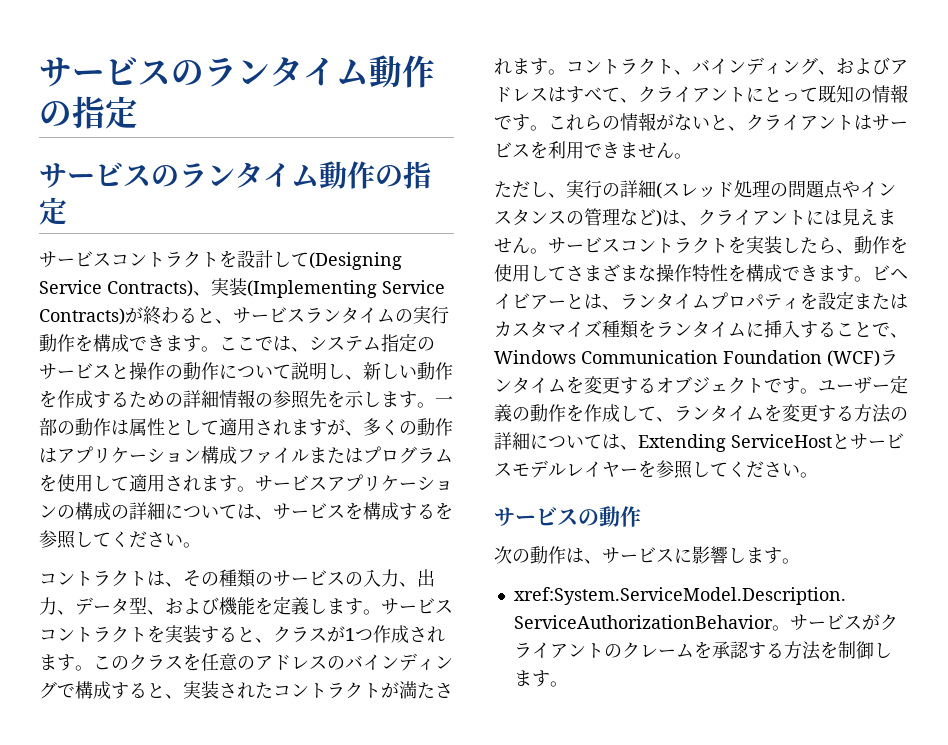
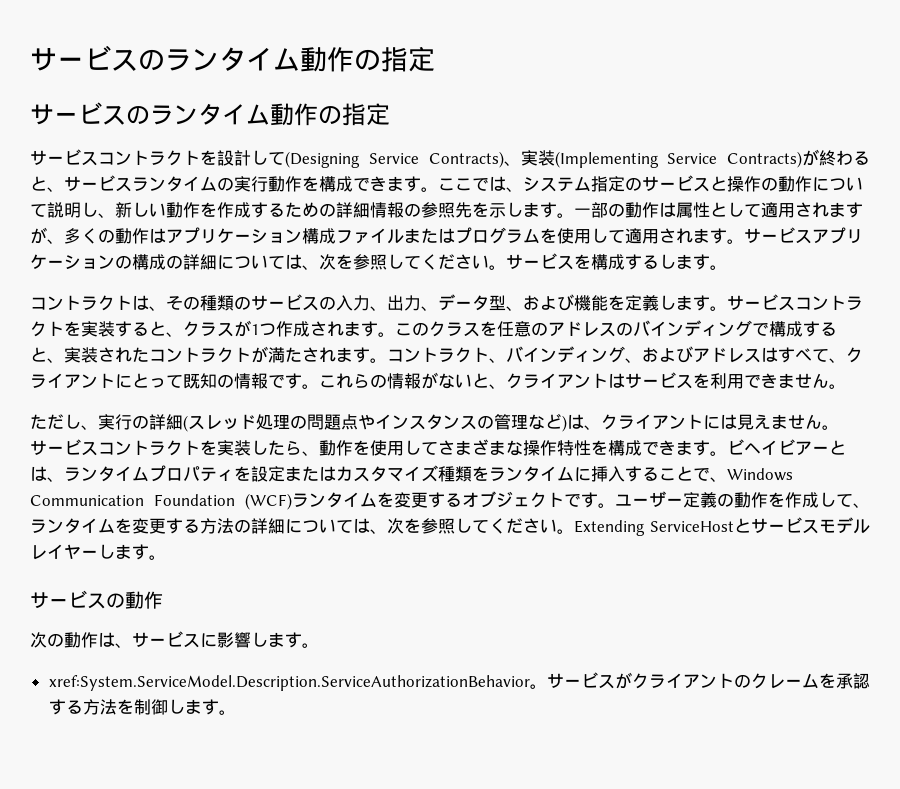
(273, 517) none -> [319,254,506,270] 次を参照してください。
[435,502,453,520] [39,530,183,549] を参照してください -> [659,254,710,270] します
(638, 447) none -> [387,518,574,534] 次を参照してください。
[638,460,800,479] を参照してください -> [98,544,149,560] します

